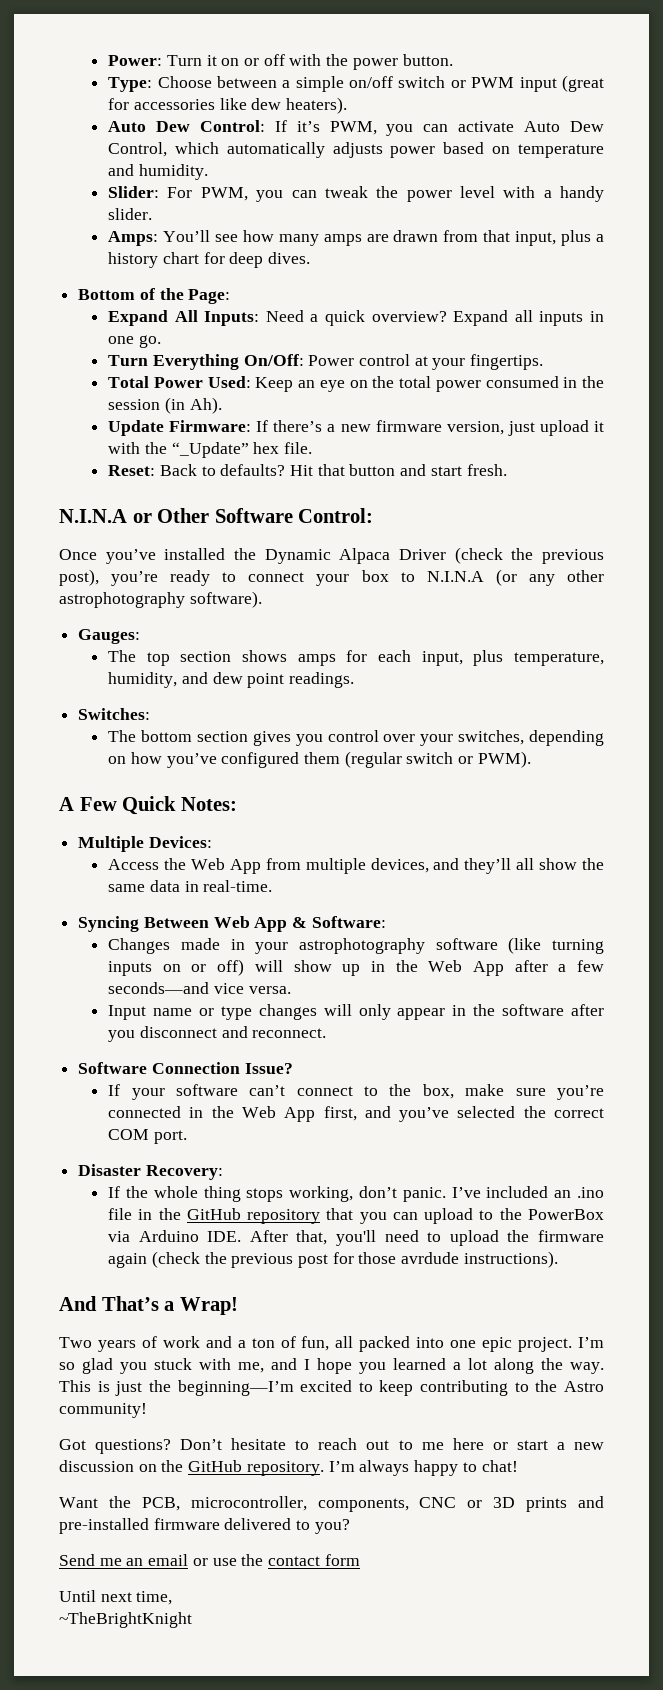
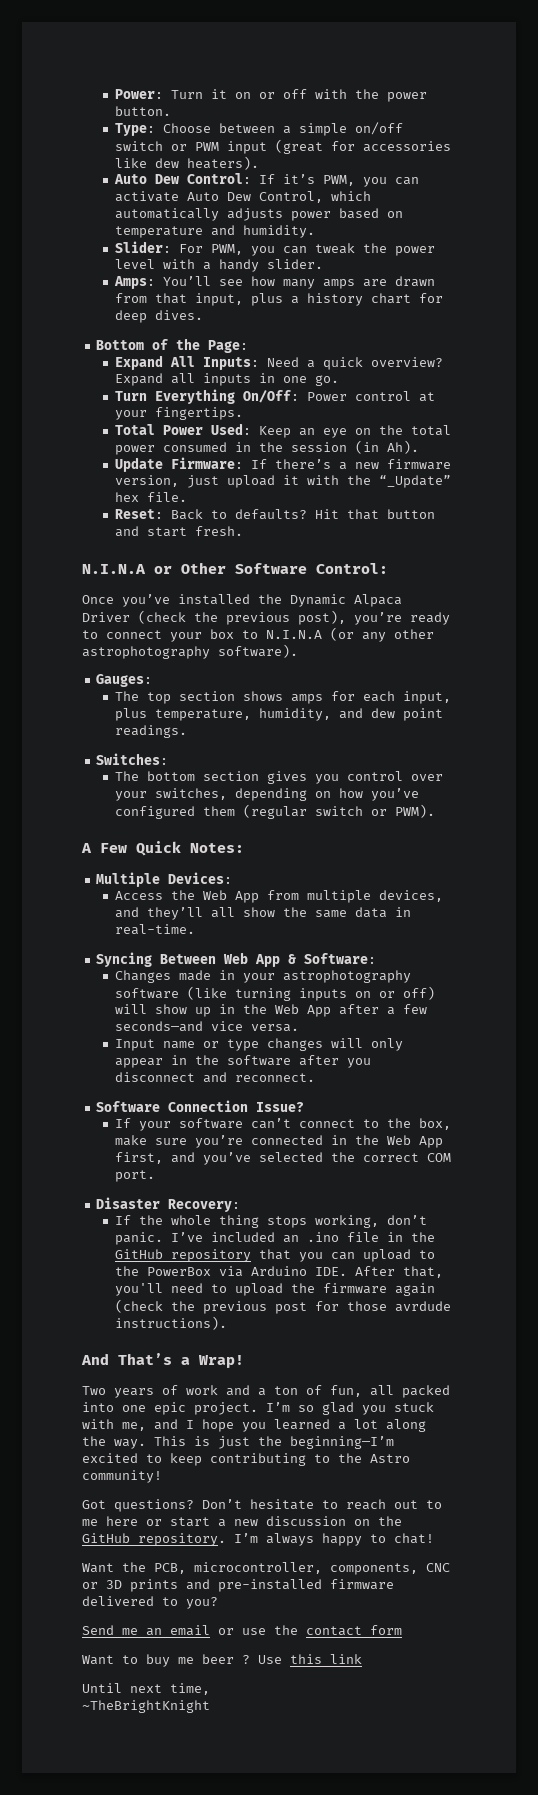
(360, 1560) none -> [82,1654,362,1667] // Want to buy me beer ? Use this link

